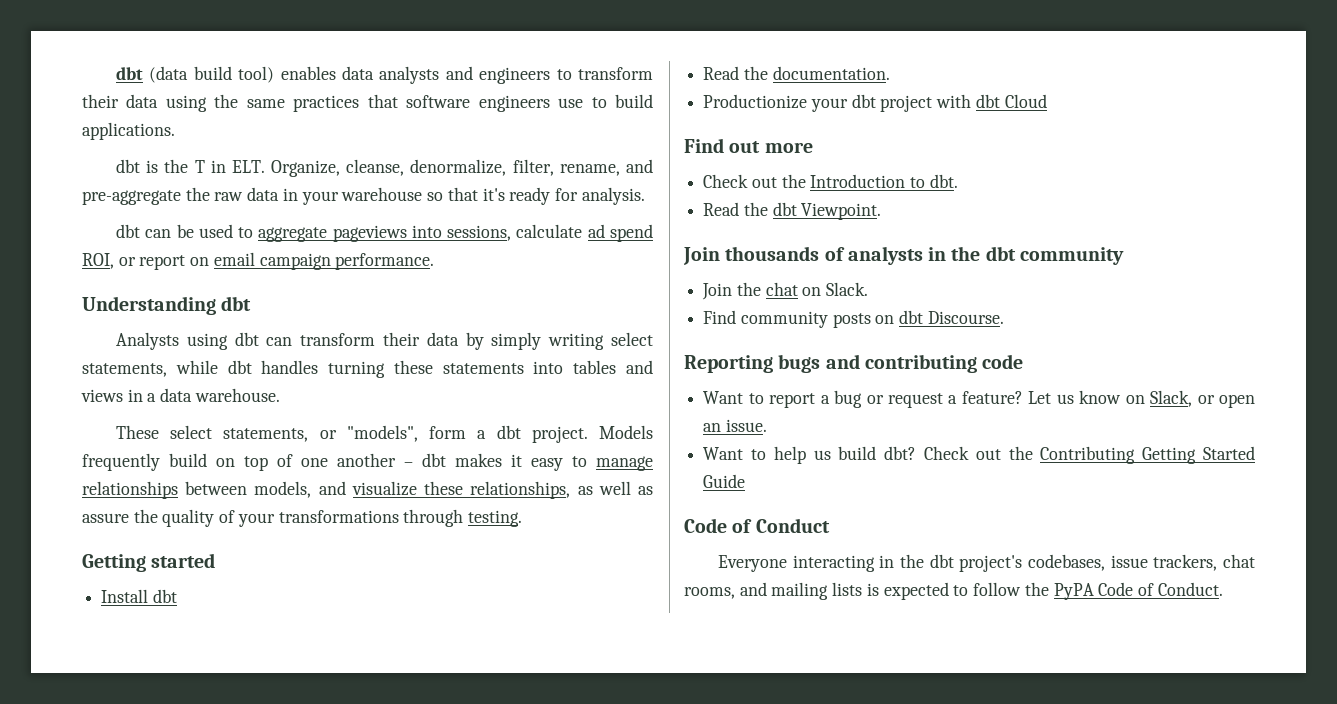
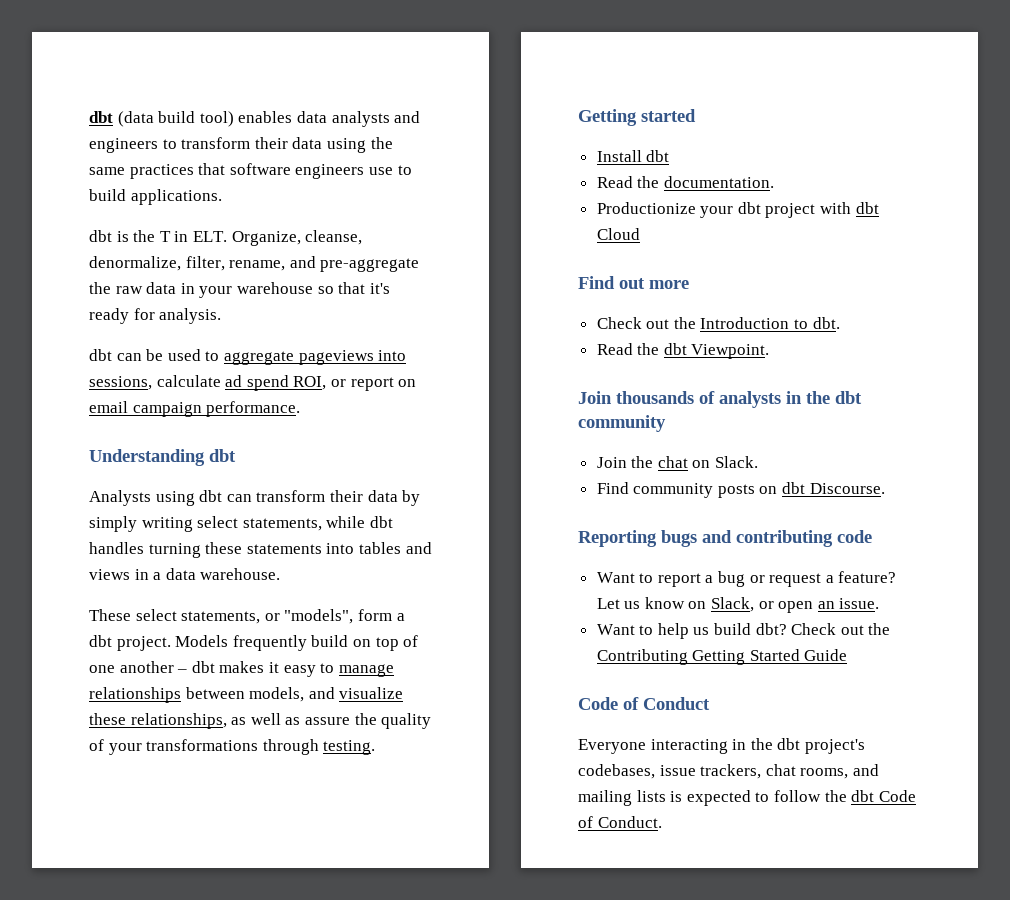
[1053,583,1094,600] PyPA -> [851,790,875,802] dbt

